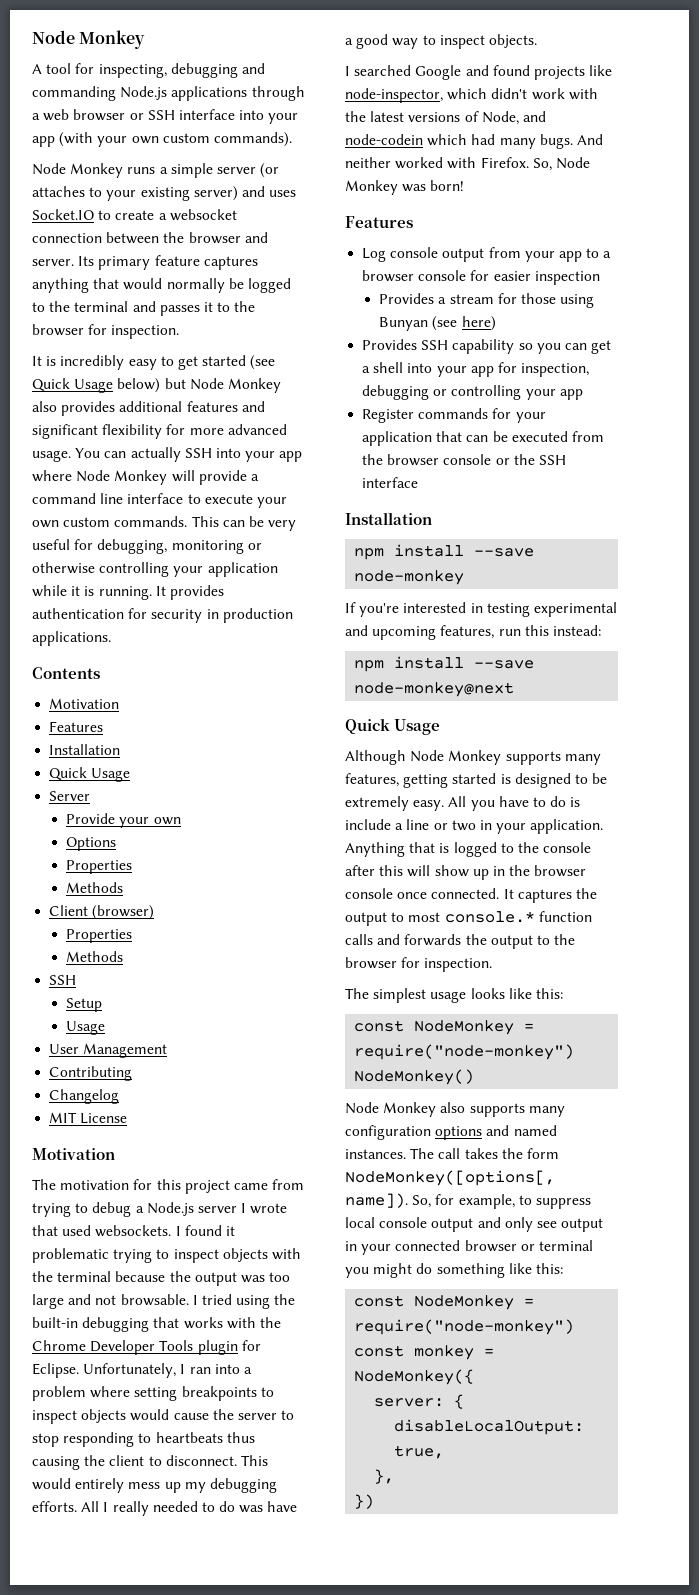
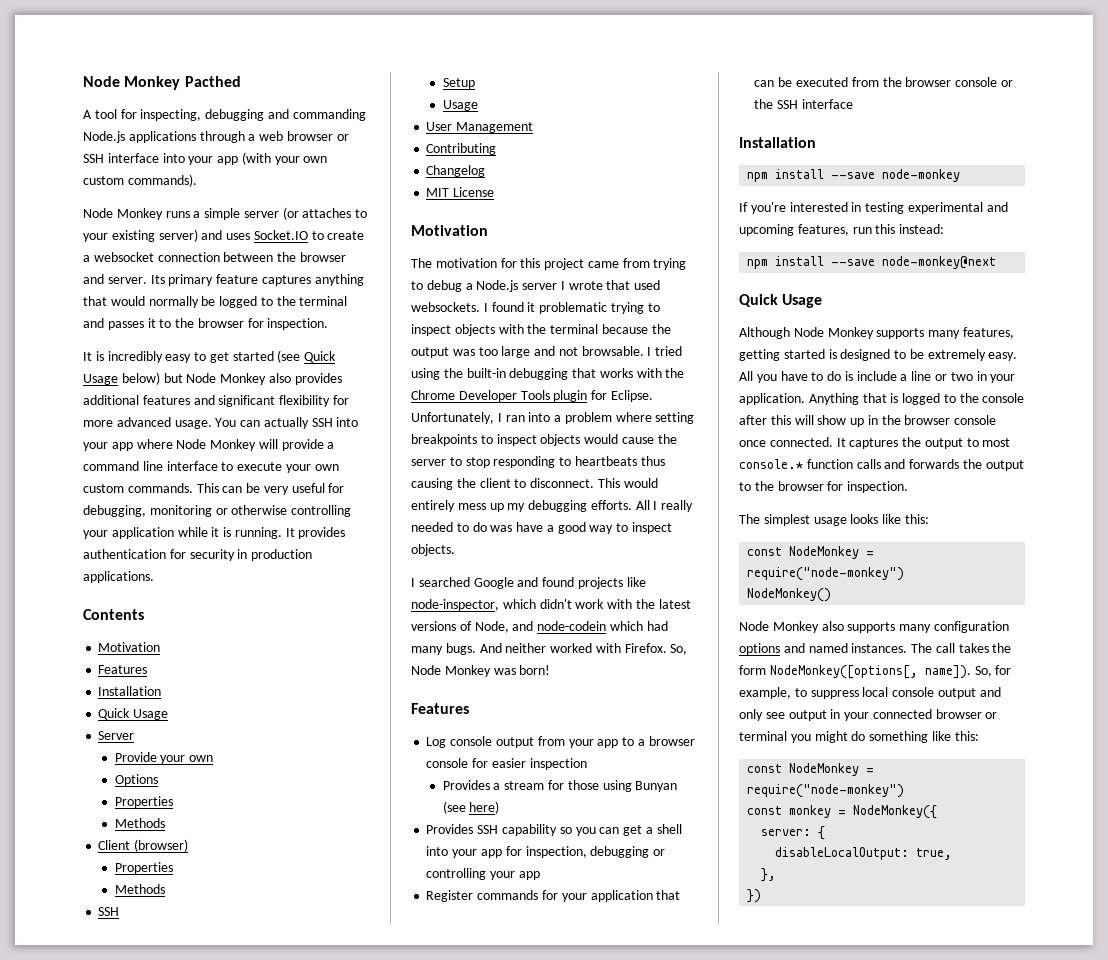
[32,30,146,49] Node Monkey -> [83,76,241,90] Node Monkey Pacthed

